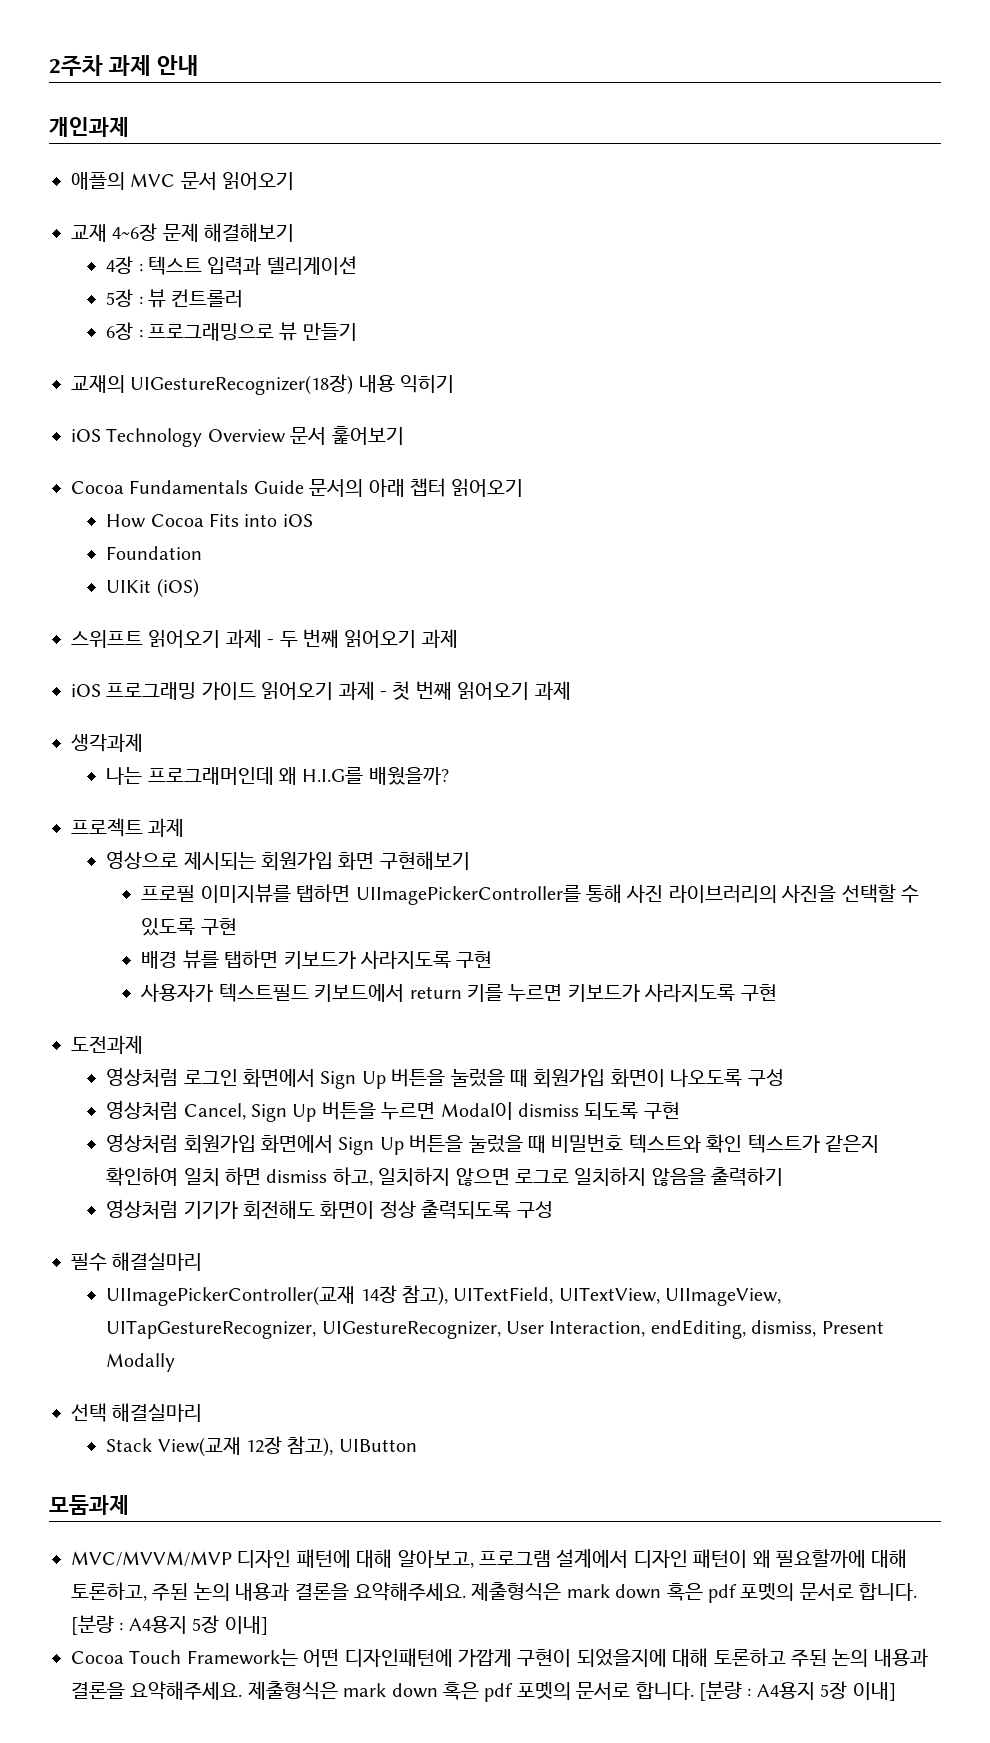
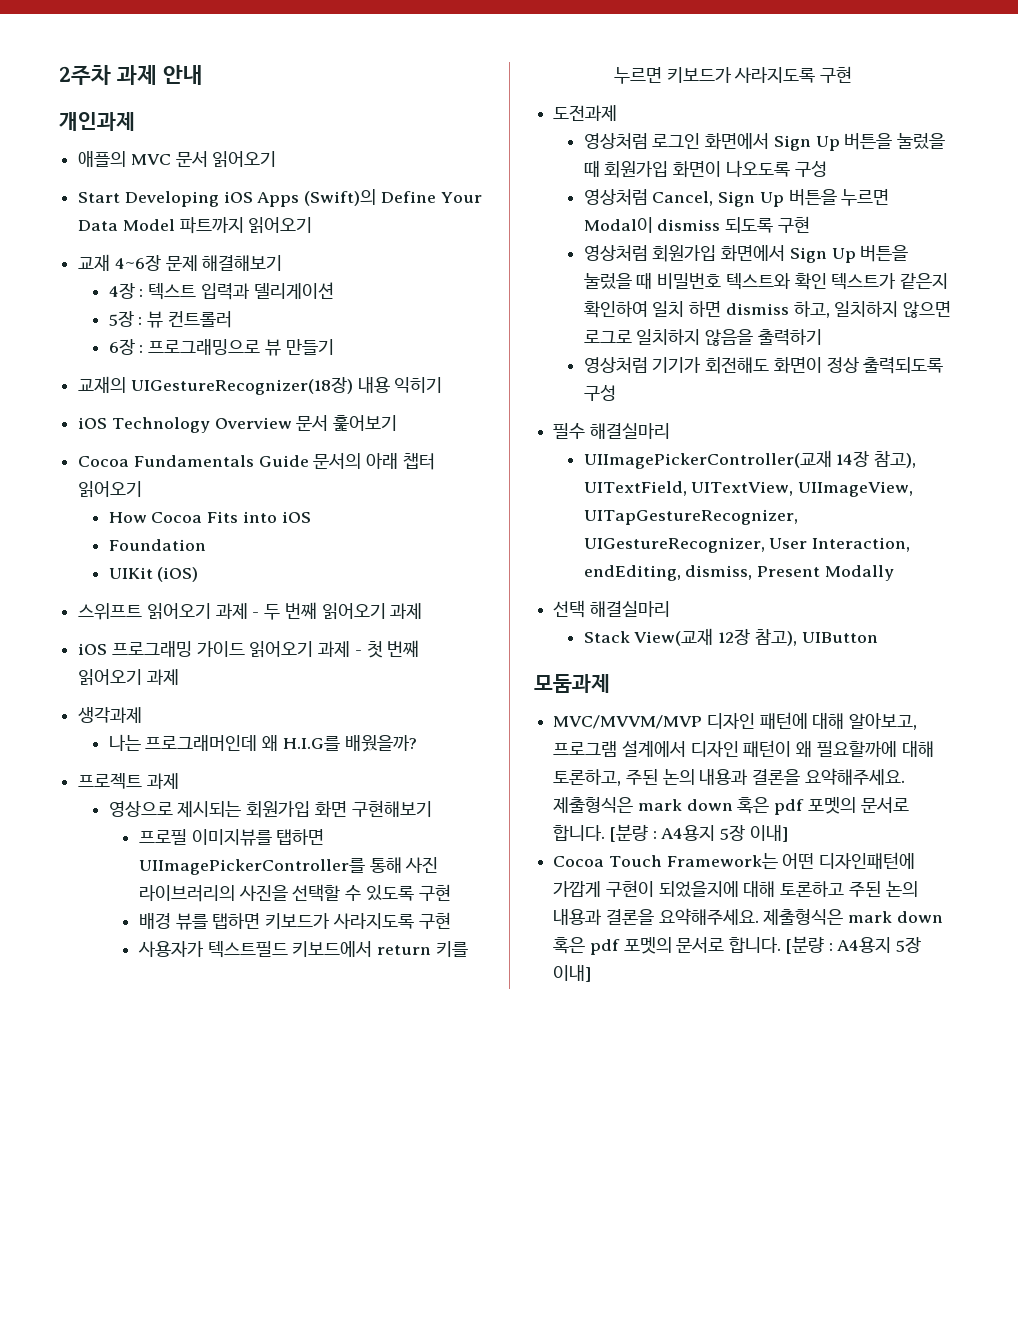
(295, 181) none -> [78,189,482,207] [78,217,313,234] // Start Developing iOS Apps (Swift)의 Define Your Data Model 파트까지 읽어오기

